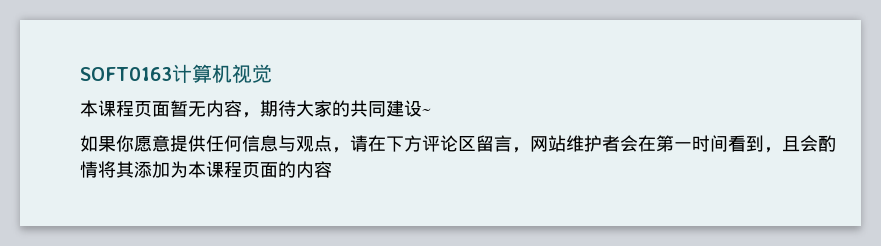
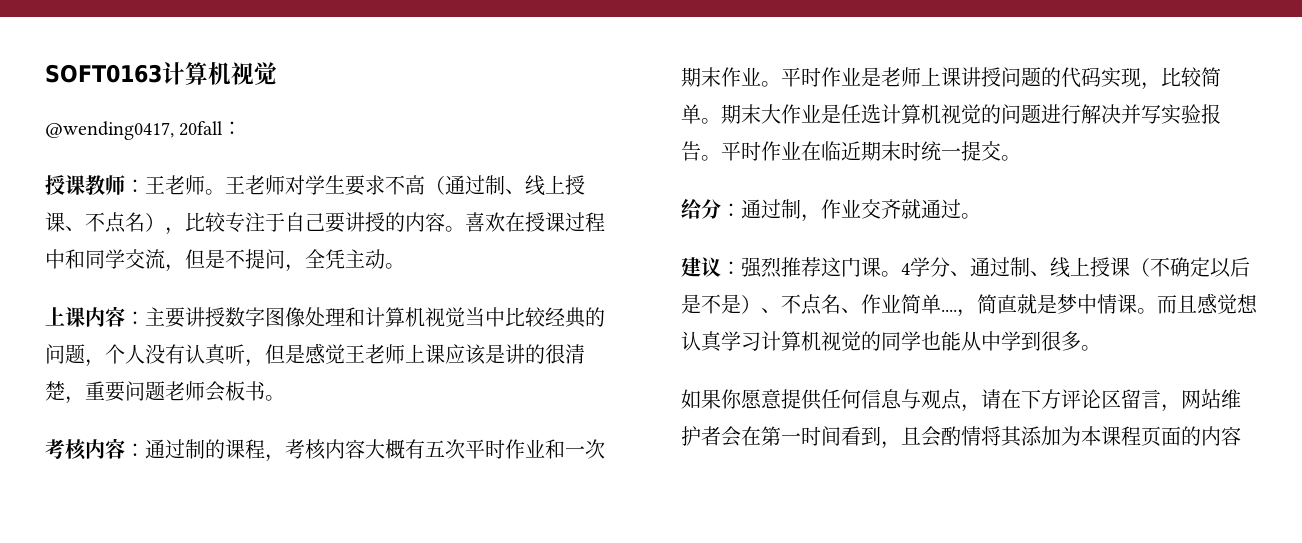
[80,100,431,118] 本课程页面暂无内容，期待大家的共同建设~ -> [45,121,243,140] [45,175,585,196] [45,212,605,235] [45,249,405,272] [45,306,605,328] [45,343,585,367] [45,381,285,404] [45,438,605,462] [681,67,1221,90] [681,104,1221,125] [681,141,1021,161] [681,199,981,222] [681,257,1250,278] [681,293,1258,317] [681,331,1101,352] @wending0417, 20fall： // 授课教师：王老师。王老师对学生要求不高（通过制、线上授课、不点名），比较专注于自己要讲授的内容。喜欢在授课过程中和同学交流，但是不提问，全凭主动。 // 上课内容：主要讲授数字图像处理和计算机视觉当中比较经典的问题，个人没有认真听，但是感觉王老师上课应该是讲的很清楚，重要问题老师会板书。 // 考核内容：通过制的课程，考核内容大概有五次平时作业和一次期末作业。平时作业是老师上课讲授问题的代码实现，比较简单。期末大作业是任选计算机视觉的问题进行解决并写实验报告。平时作业在临近期末时统一提交。 // 给分：通过制，作业交齐就通过。 // 建议：强烈推荐这门课。4学分、通过制、线上授课（不确定以后是不是）、不点名、作业简单....，简直就是梦中情课。而且感觉想认真学习计算机视觉的同学也能从中学到很多。

